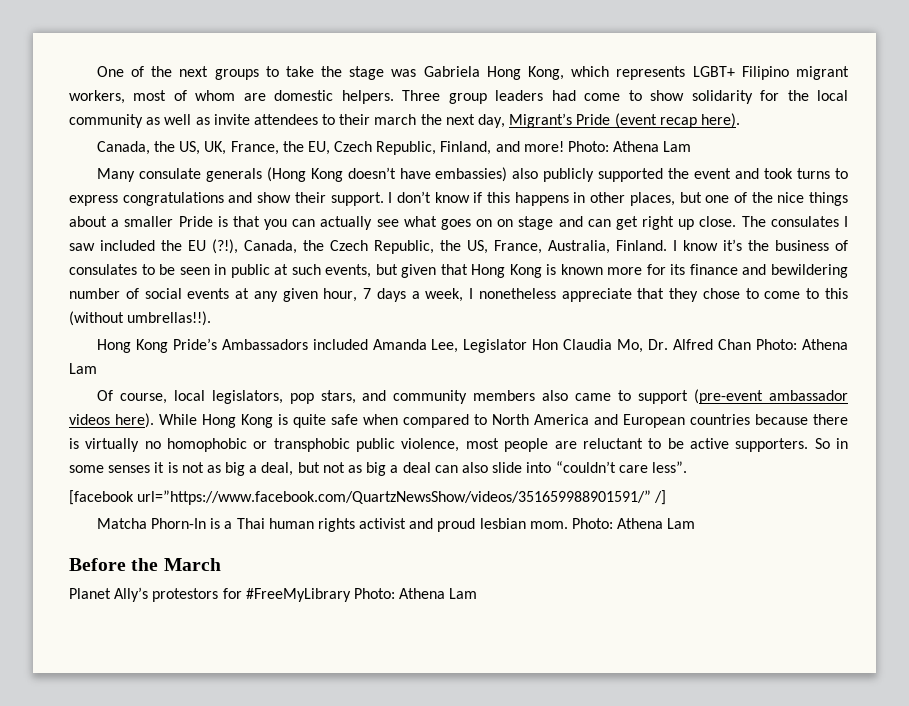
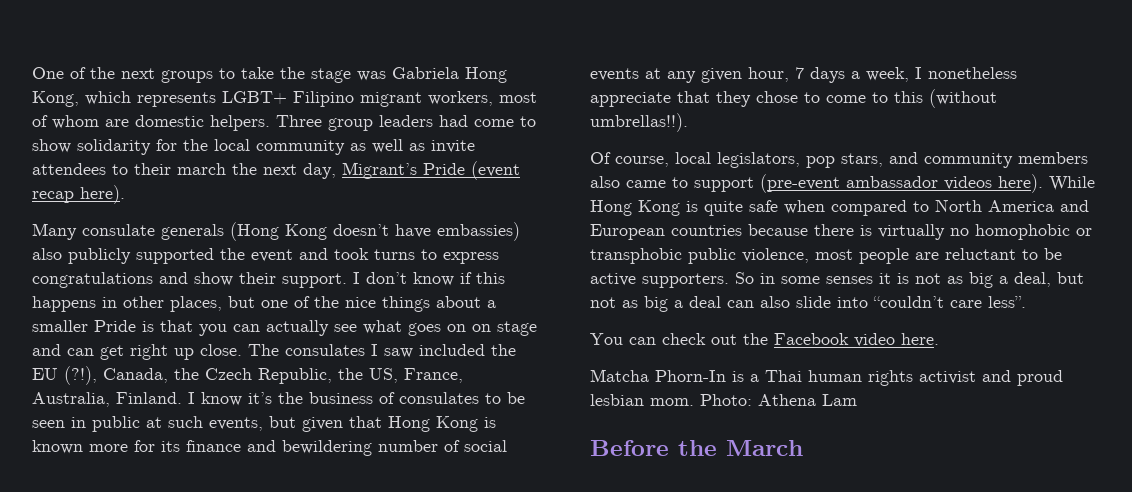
[96,141,692,155] // Canada, the US, UK, France, the EU, Czech Republic, Finland, and more! Photo: Athena Lam -> (125, 194) none
[96,338,848,353] [69,363,97,374] // Hong Kong Pride’s Ambassadors included Amanda Lee, Legislator Hon Claudia Mo, Dr. Alfred Chan Photo: Athena Lam -> (688, 122) none
[69,490,667,505] [facebook url=”https://www.facebook.com/QuartzNewsShow/videos/351659988901591/” /] -> [590,333,939,347] You can check out the Facebook video here.
[69,587,478,602] // Planet Ally’s protestors for #FreeMyLibrary Photo: Athena Lam -> (803, 448) none

